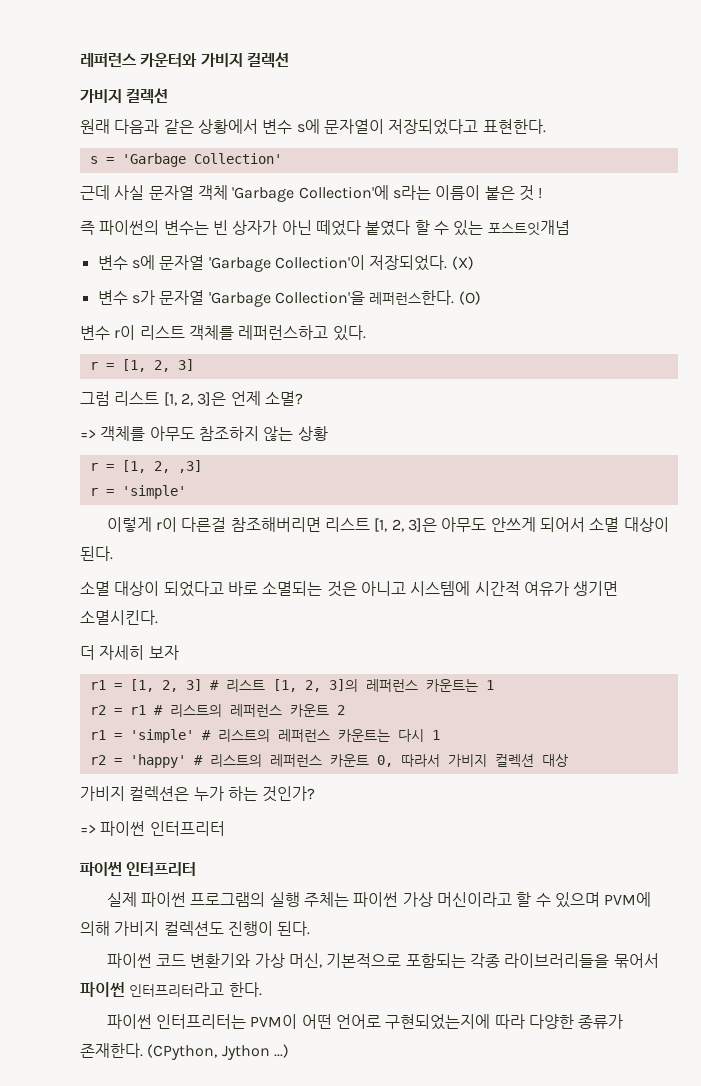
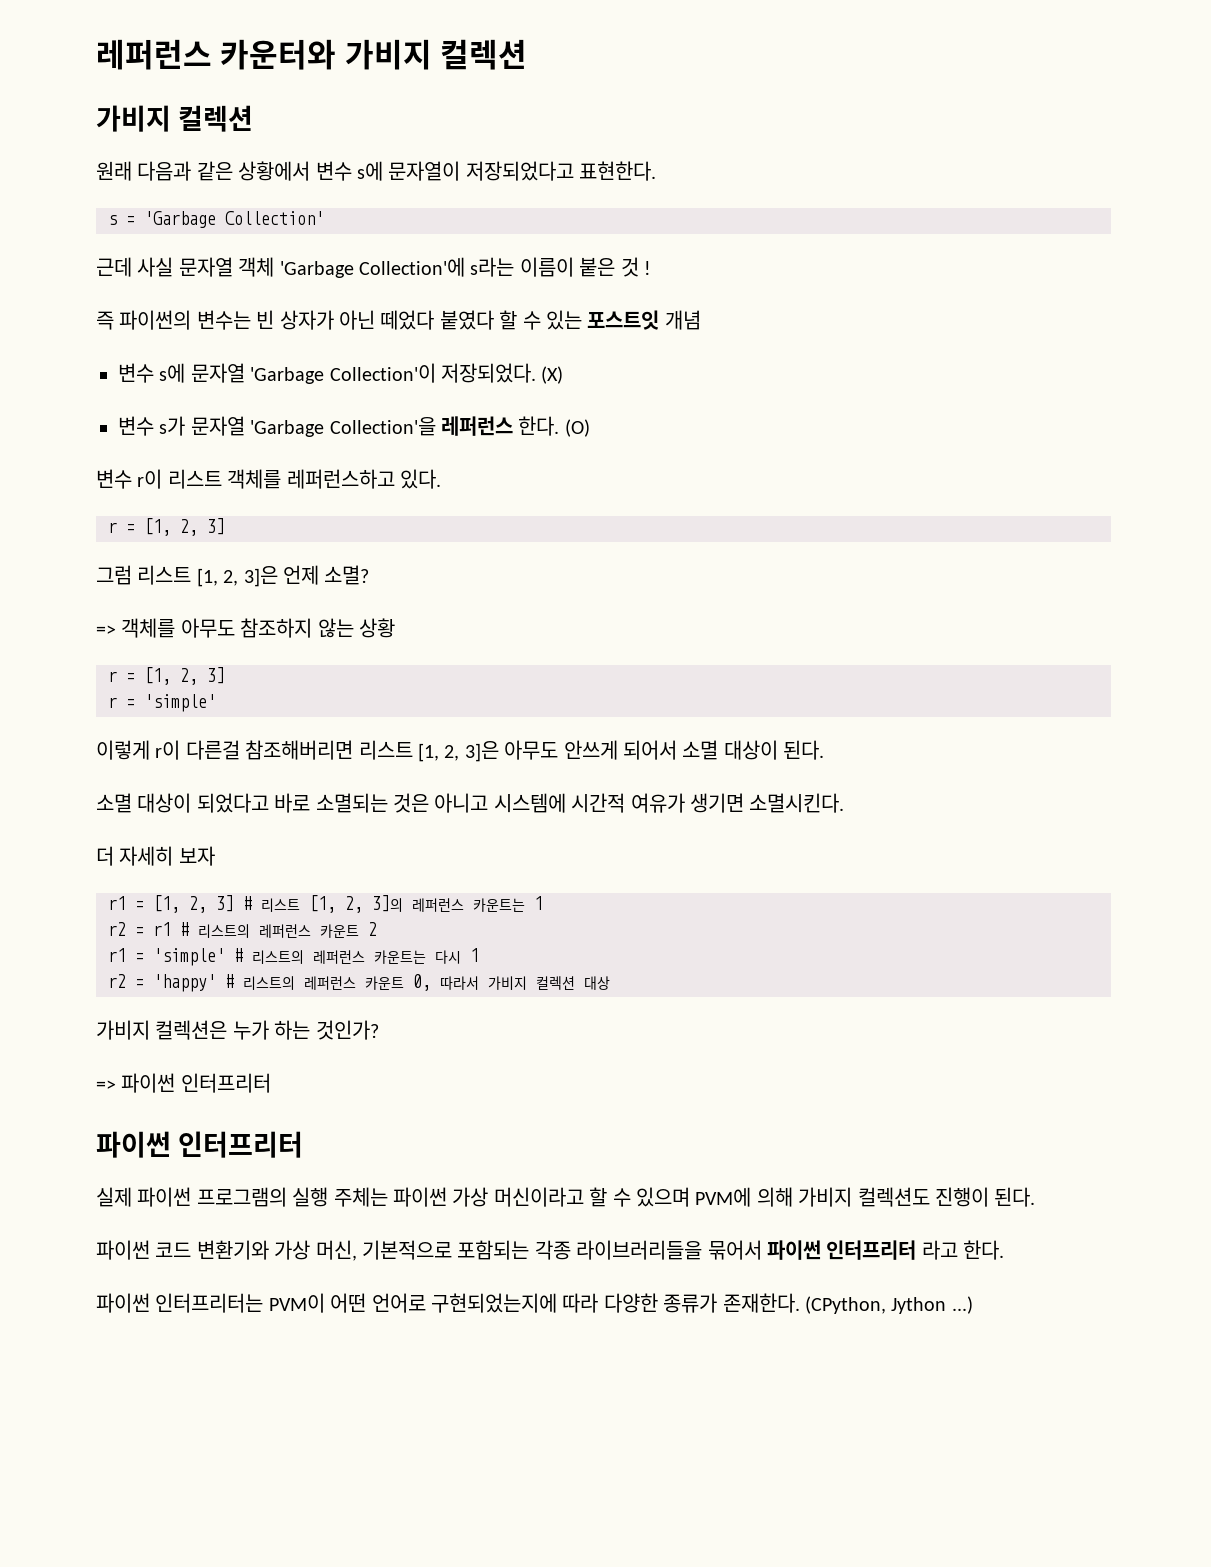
[487,220,570,236] 포스트잇개념 -> [587,310,701,330] 포스트잇 개념
[369,290,455,305] 레퍼런스한다. -> [441,416,560,436] 레퍼런스 한다.
[177,460,202,473] ,3] -> [207,667,225,684] 3]
[129,982,225,997] 인터프리터라고 -> [826,1240,958,1260] 인터프리터 라고

